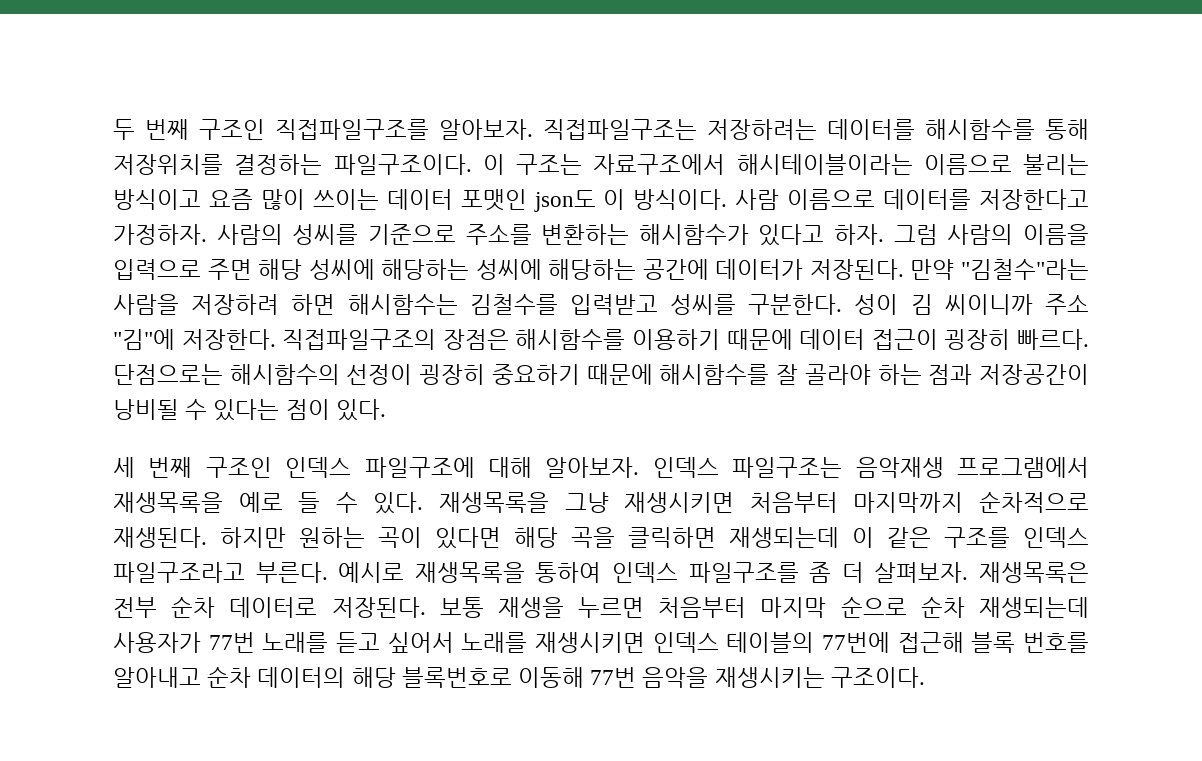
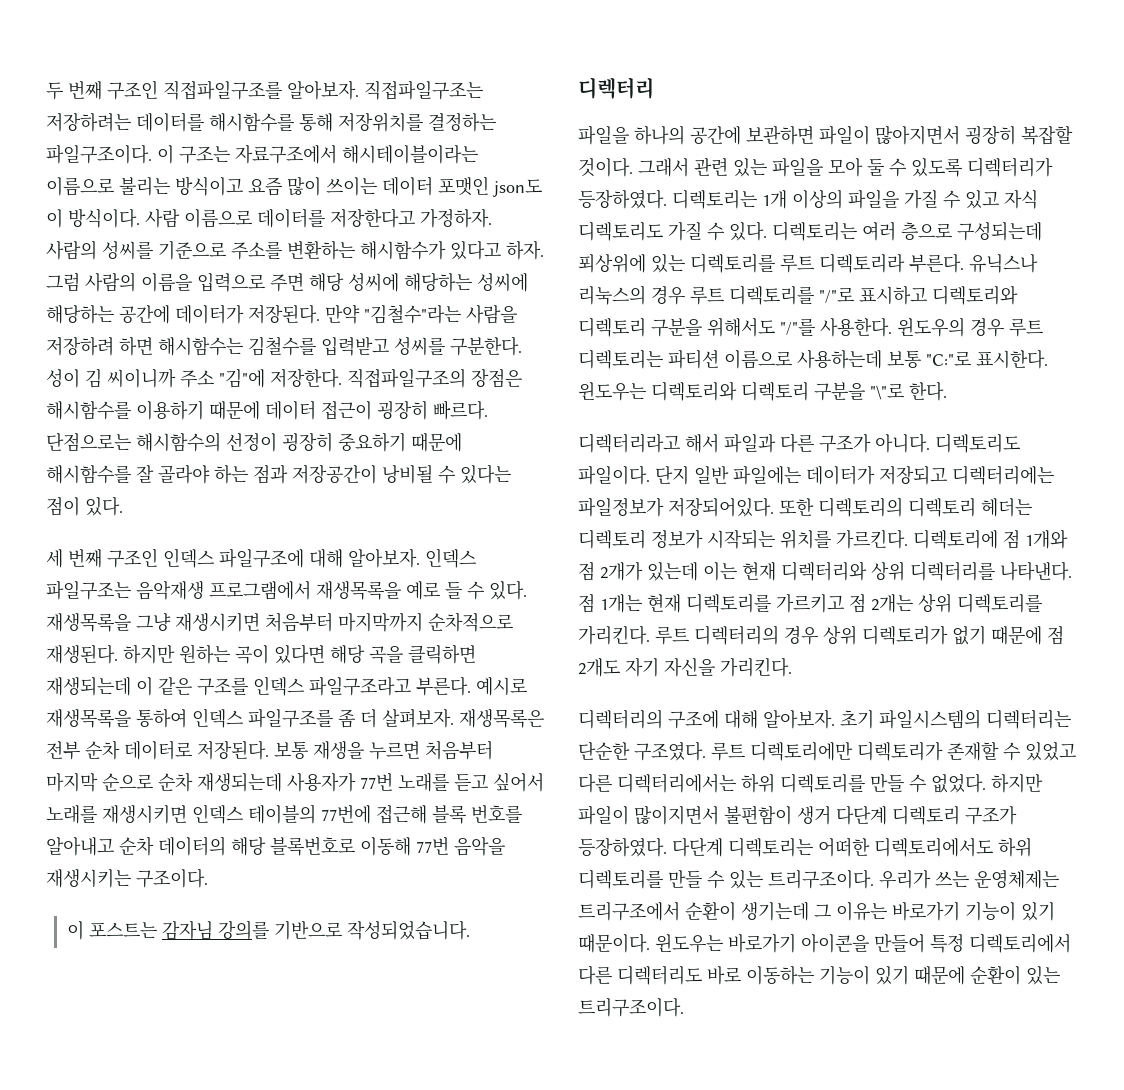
(925, 677) none -> [67,920,471,940] [578,77,654,99] [578,125,1073,145] [578,157,1053,177] [578,189,1038,209] [578,221,1042,241] [578,253,1038,273] [578,285,1018,305] [578,317,1043,337] [578,349,1048,369] [578,381,947,401] [578,433,1020,453] [578,465,1054,485] [578,497,1032,517] [578,529,1068,549] [578,561,1072,581] [578,593,1042,613] [578,625,1064,645] [578,657,792,677] [578,709,1071,729] [578,741,1076,761] [578,773,1043,793] [578,805,1017,825] [578,837,1032,857] [578,869,1059,889] [578,902,1055,921] [578,933,1071,953] [578,965,1060,985] [578,997,684,1017] // 이 포스트는 감자님 강의를 기반으로 작성되었습니다. // 디렉터리 // 파일을 하나의 공간에 보관하면 파일이 많아지면서 굉장히 복잡할 것이다. 그래서 관련 있는 파일을 모아 둘 수 있도록 디렉터리가 등장하였다. 디렉토리는 1개 이상의 파일을 가질 수 있고 자식 디렉토리도 가질 수 있다. 디렉토리는 여러 층으로 구성되는데 푀상위에 있는 디렉토리를 루트 디렉토리라 부른다. 유닉스나 리눅스의 경우 루트 디렉토리를 "/"로 표시하고 디렉토리와 디렉토리 구분을 위해서도 "/"를 사용한다. 윈도우의 경우 루트 디렉토리는 파티션 이름으로 사용하는데 보통 "C:"로 표시한다. 윈도우는 디렉토리와 디렉토리 구분을 "\"로 한다. // 디렉터리라고 해서 파일과 다른 구조가 아니다. 디렉토리도 파일이다. 단지 일반 파일에는 데이터가 저장되고 디렉터리에는 파일정보가 저장되어있다. 또한 디렉토리의 디렉토리 헤더는 디렉토리 정보가 시작되는 위치를 가르킨다. 디렉토리에 점 1개와 점 2개가 있는데 이는 현재 디렉터리와 상위 디렉터리를 나타낸다. 점 1개는 현재 디렉토리를 가르키고 점 2개는 상위 디렉토리를 가리킨다. 루트 디렉터리의 경우 상위 디렉토리가 없기 때문에 점 2개도 자기 자신을 가리킨다. // 디렉터리의 구조에 대해 알아보자. 초기 파일시스템의 디렉터리는 단순한 구조였다. 루트 디렉토리에만 디렉토리가 존재할 수 있었고 다른 디렉터리에서는 하위 디렉토리를 만들 수 없었다. 하지만 파일이 많이지면서 불편함이 생거 다단계 디렉토리 구조가 등장하였다. 다단계 디렉토리는 어떠한 디렉토리에서도 하위 디렉토리를 만들 수 있는 트리구조이다. 우리가 쓰는 운영체제는 트리구조에서 순환이 생기는데 그 이유는 바로가기 기능이 있기 때문이다. 윈도우는 바로가기 아이콘을 만들어 특정 디렉토리에서 다른 디렉터리도 바로 이동하는 기능이 있기 때문에 순환이 있는 트리구조이다.

